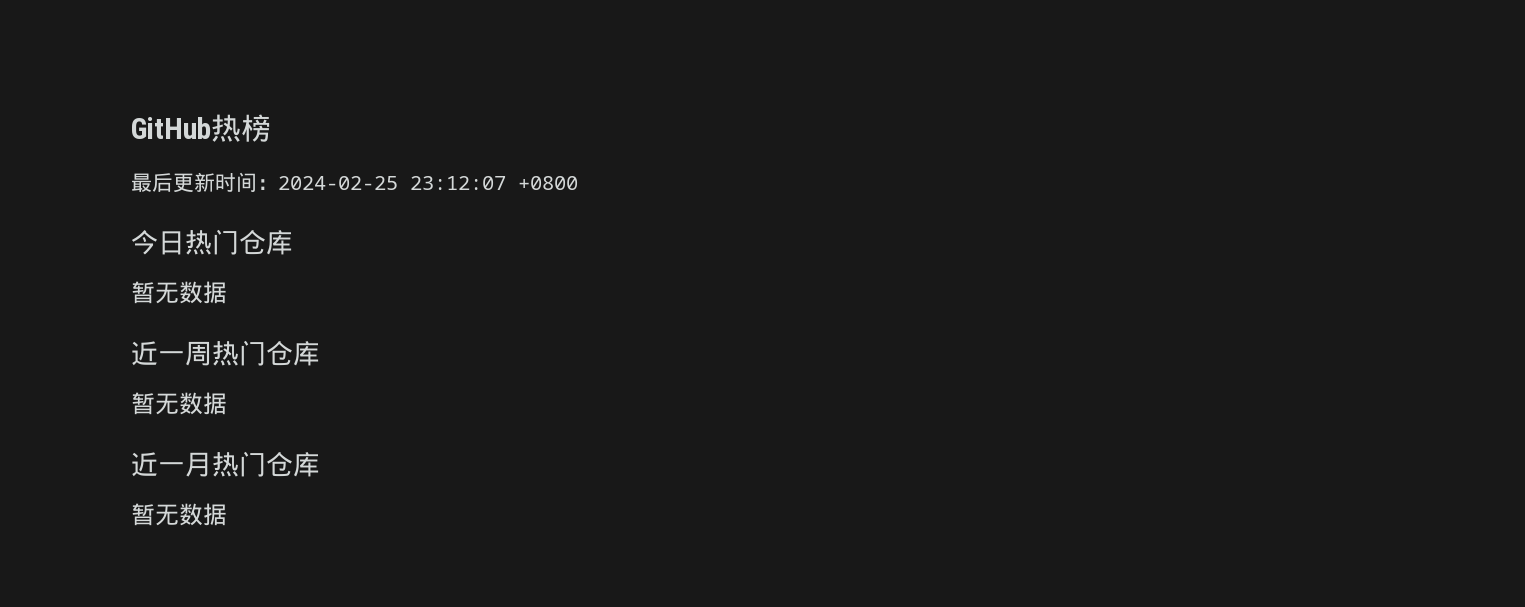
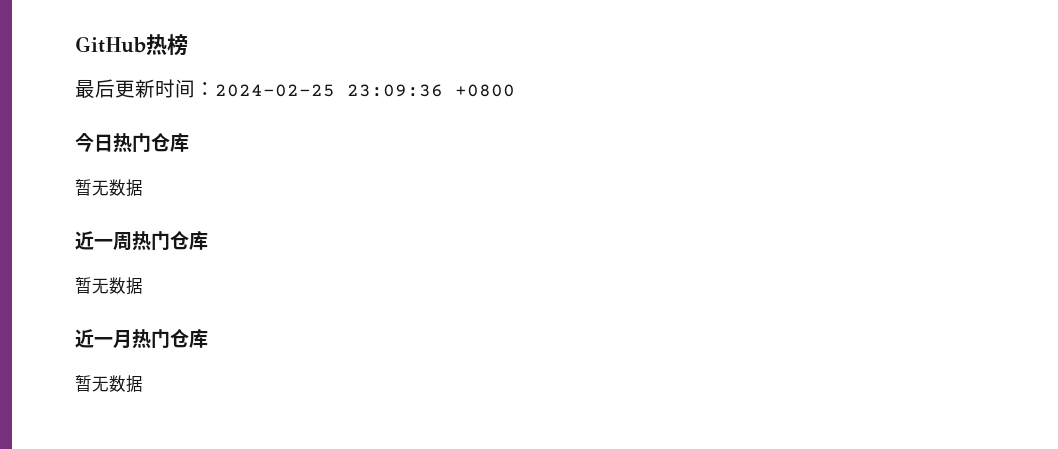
[410,176,506,190] 23:12:07 -> [347,84,443,97] 23:09:36

